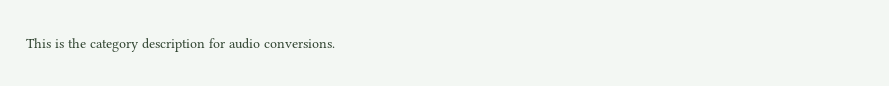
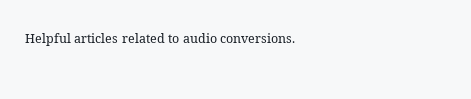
[26,38,225,52] This is the category description for -> [25,33,180,46] Helpful articles related to

